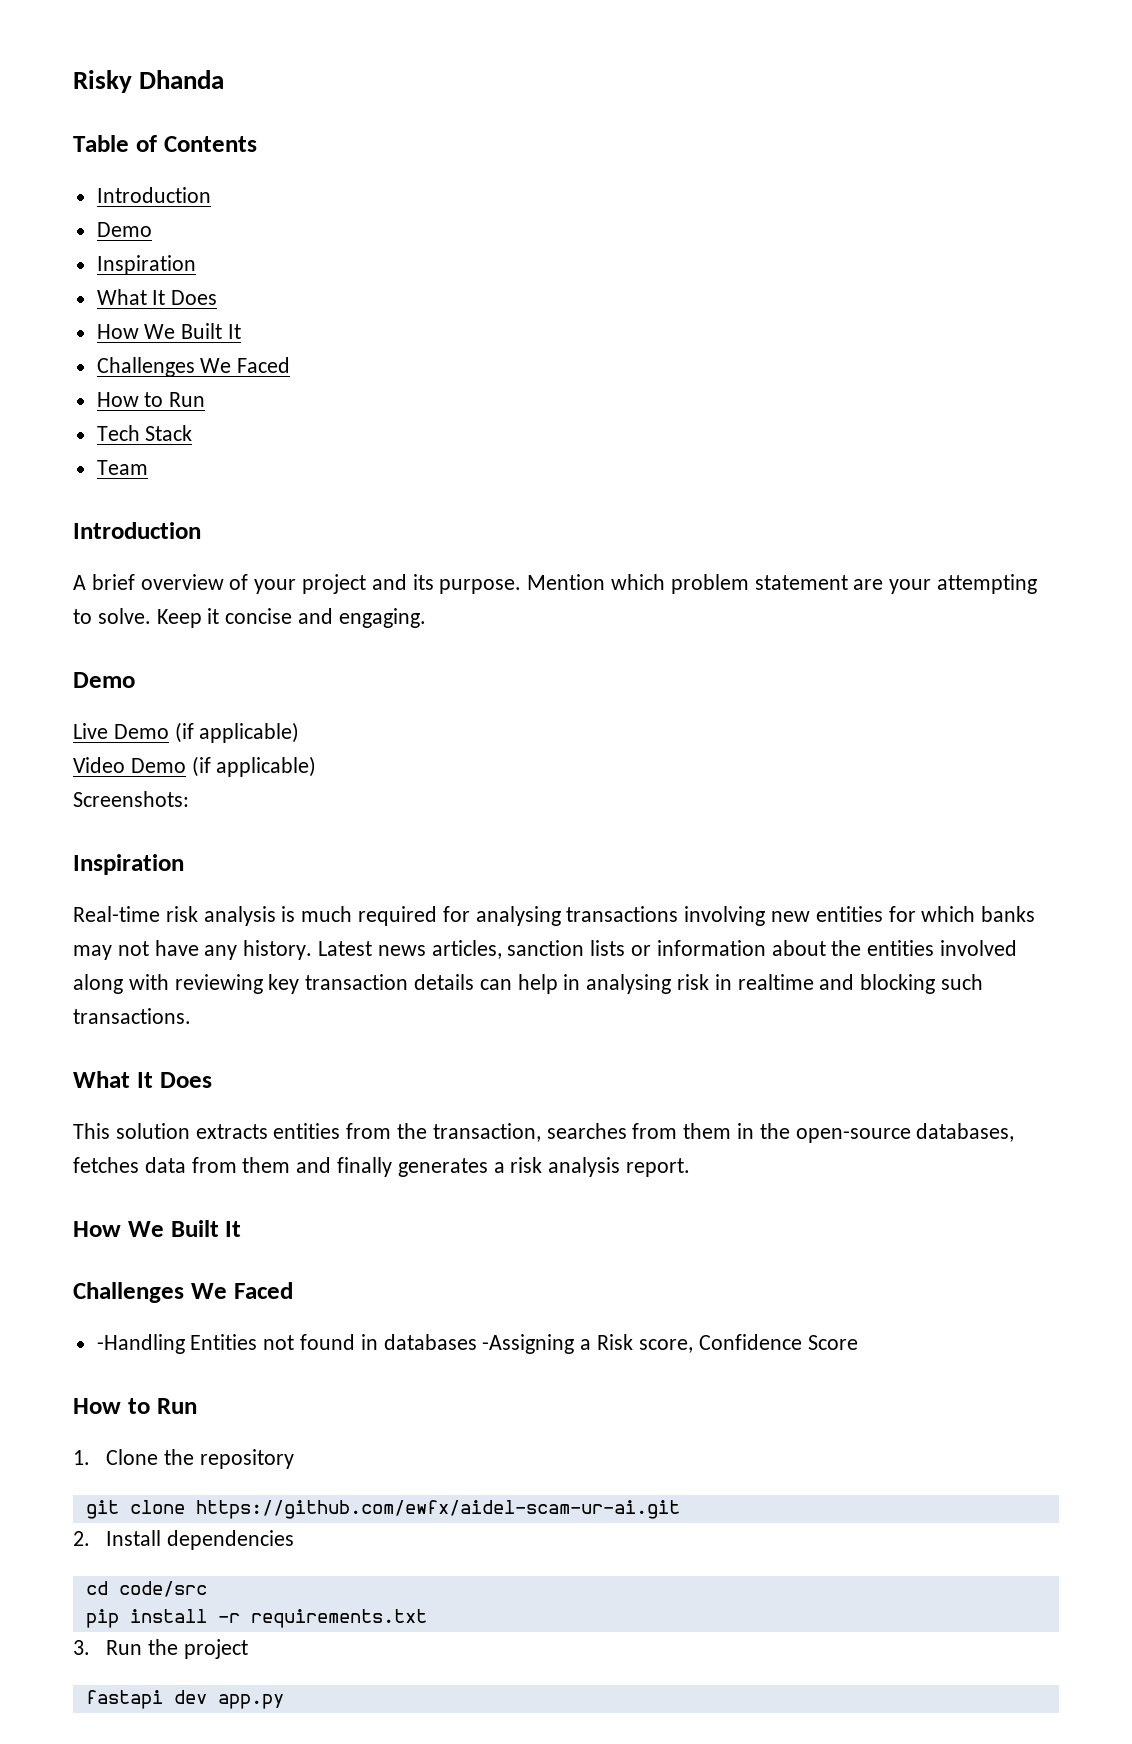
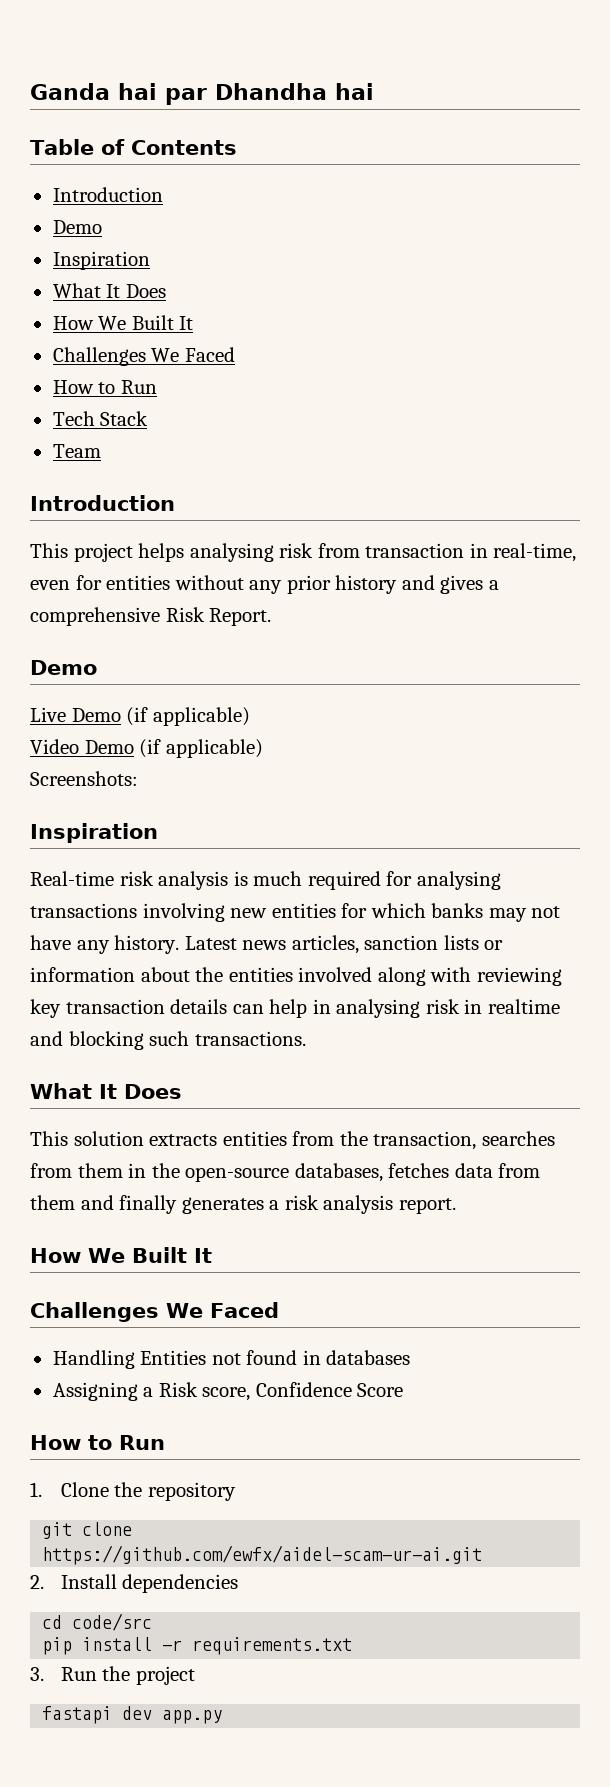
[73,70,225,93] Risky Dhanda -> [30,83,374,105] Ganda hai par Dhandha hai
[73,574,1038,594] [73,608,426,628] A brief overview of your project and its purpose. Mention which problem statement are your attempting to solve. Keep it concise and engaging. -> [30,543,577,562] [30,575,499,594] [30,607,272,626] This project helps analysing risk from transaction in real-time, even for entities without any prior history and gives a comprehensive Risk Report.
[96,1334,185,1354] -Handling -> [52,1350,135,1369] Handling
[482,1334,575,1354] -Assigning -> [52,1382,138,1401] // Assigning

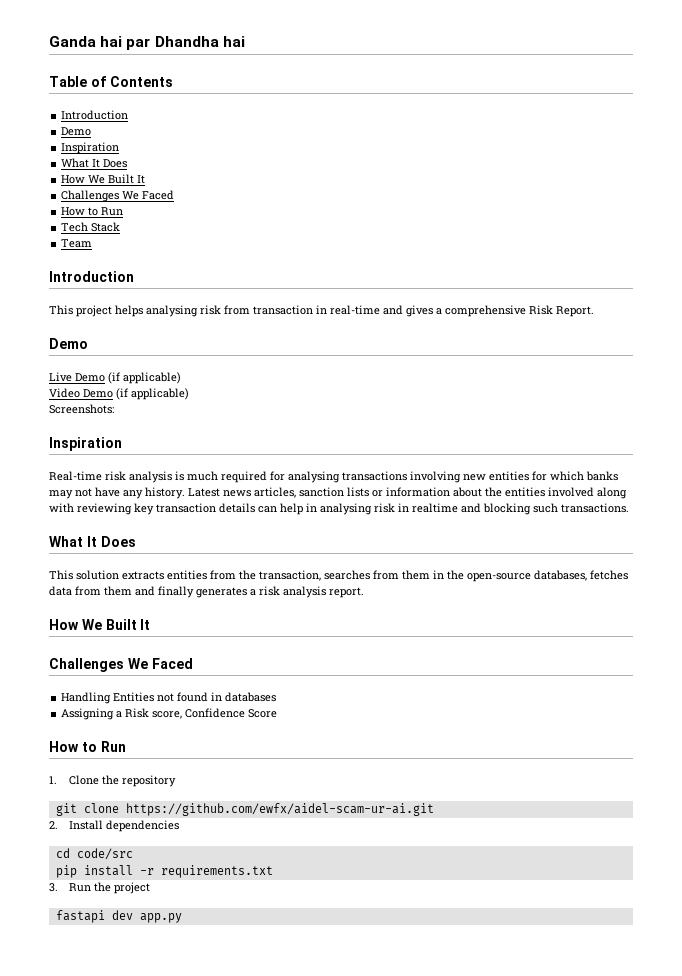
[493,543,577,562] [30,575,398,594] real-time, even for entities without any prior history -> [330,305,380,315] real-time

